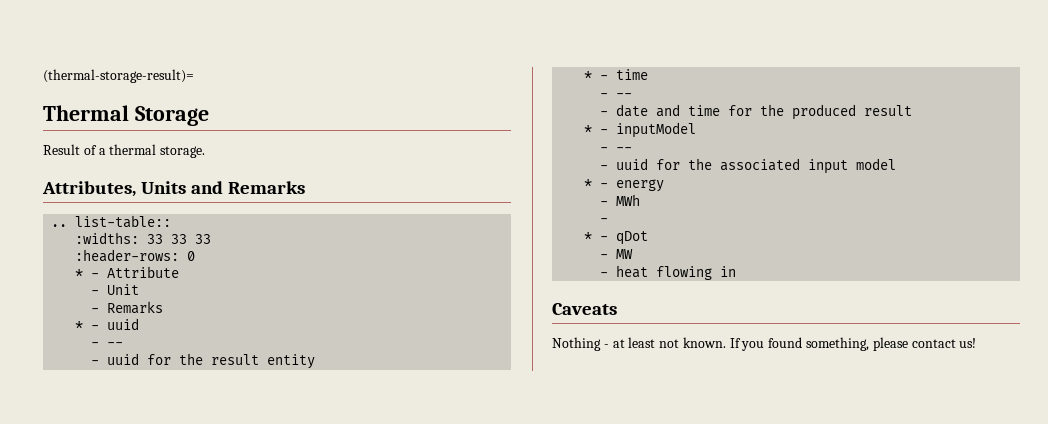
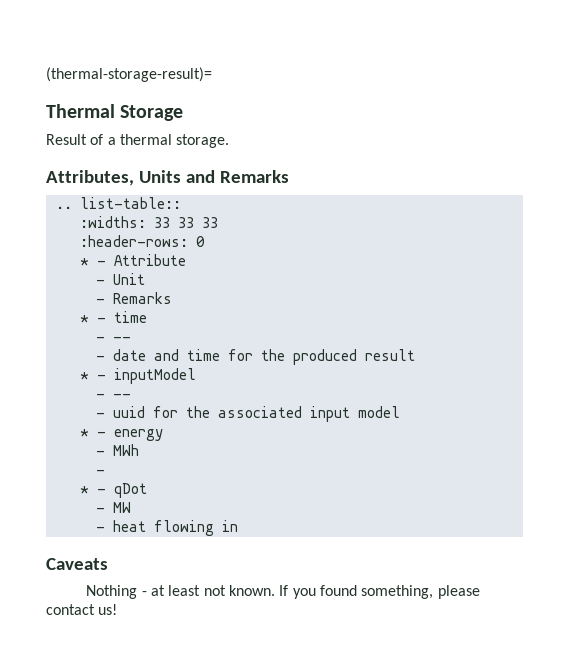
[75,318,140,330] [91,342,124,347] [91,353,316,369] // * - uuid // - -- // - uuid for the result entity -> (172, 298) none

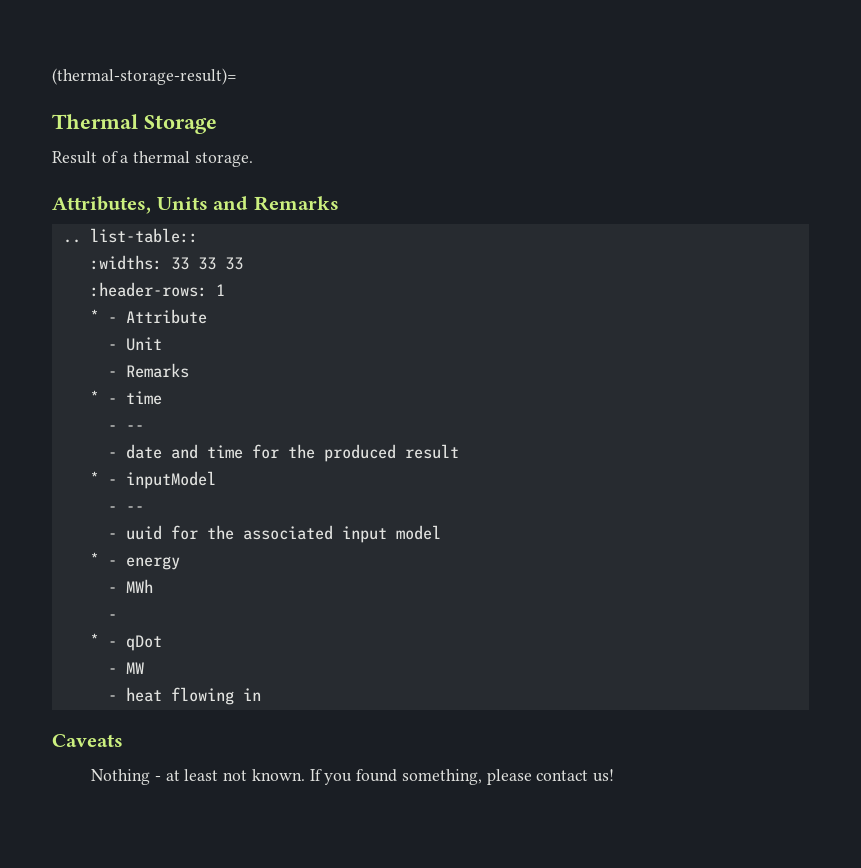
[195,236,205,247] 0 -> [215,284,225,296] 1

